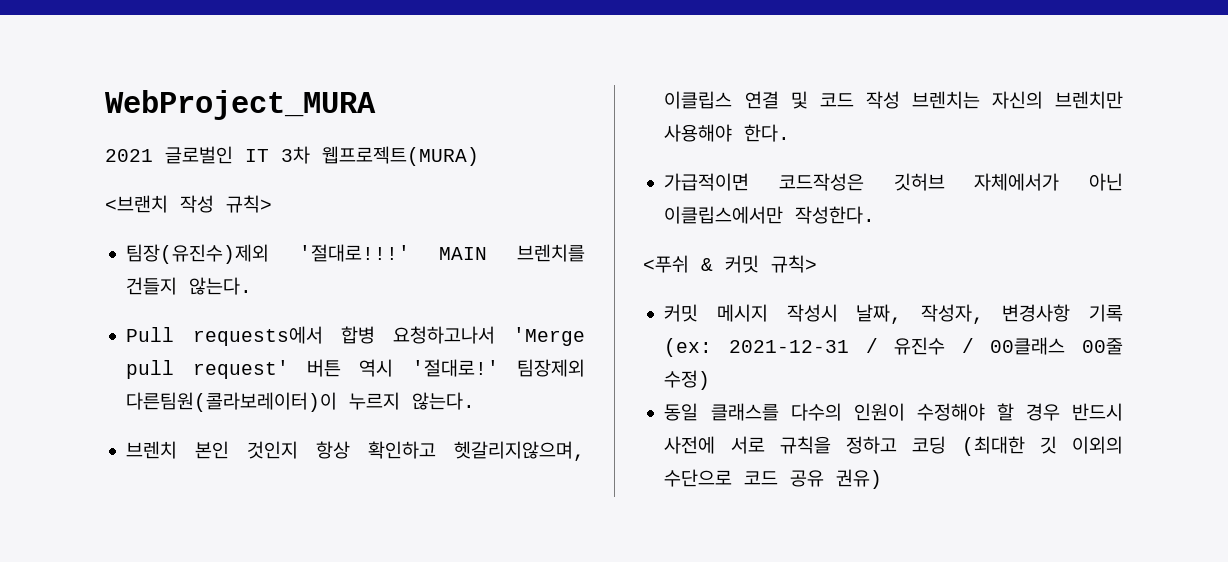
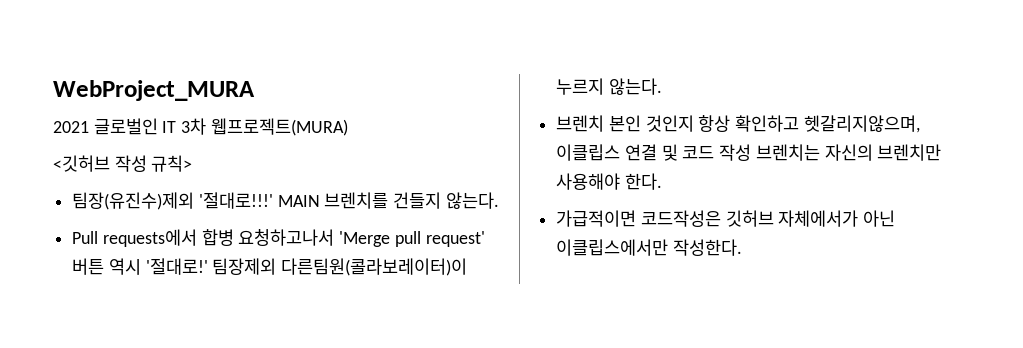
[105,195,168,213] <브랜치 -> [53,155,110,172] <깃허브
[643,255,817,273] [664,304,1123,324] [664,337,1123,357] [664,370,711,390] [664,403,1123,421] [664,436,1123,456] [664,469,883,489] // <푸쉬 & 커밋 규칙> // 커밋 메시지 작성시 날짜, 작성자, 변경사항 기록 (ex: 2021-12-31 / 유진수 / 00클래스 00줄 수정) // 동일 클래스를 다수의 인원이 수정해야 할 경우 반드시 사전에 서로 규칙을 정하고 코딩 (최대한 깃 이외의 수단으로 코드 공유 권유) -> (742, 247) none

